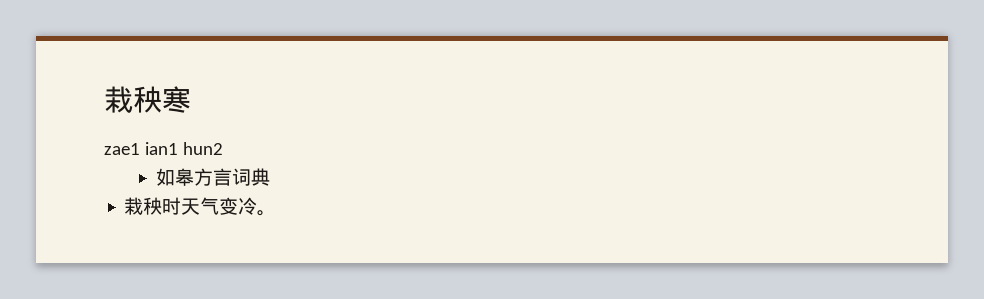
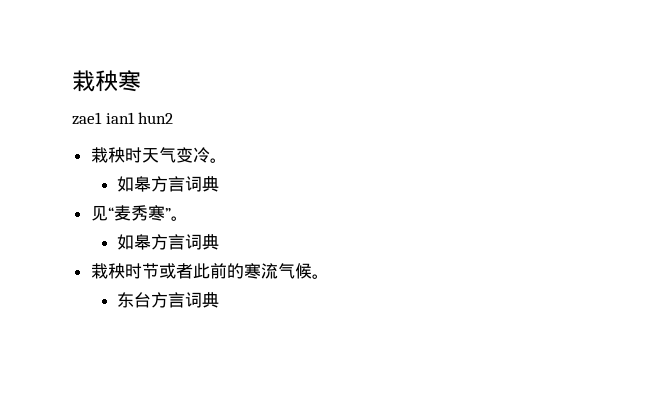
(223, 148) none -> [90,147,227,163] [116,176,219,192] [90,205,188,221] // 栽秧时天气变冷。 // 如皋方言词典 // 见“麦秀寒”。
[181,197,277,216] 天气变冷。 -> [141,263,329,279] [116,292,219,308] 节或者此前的寒流气候。 // 东台方言词典

